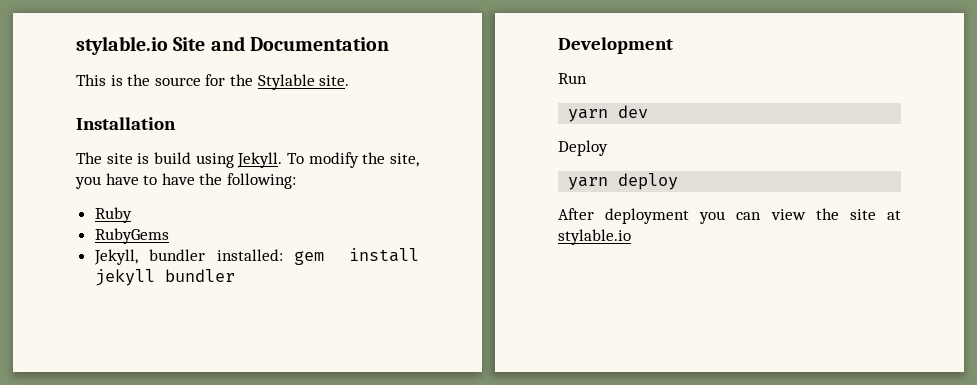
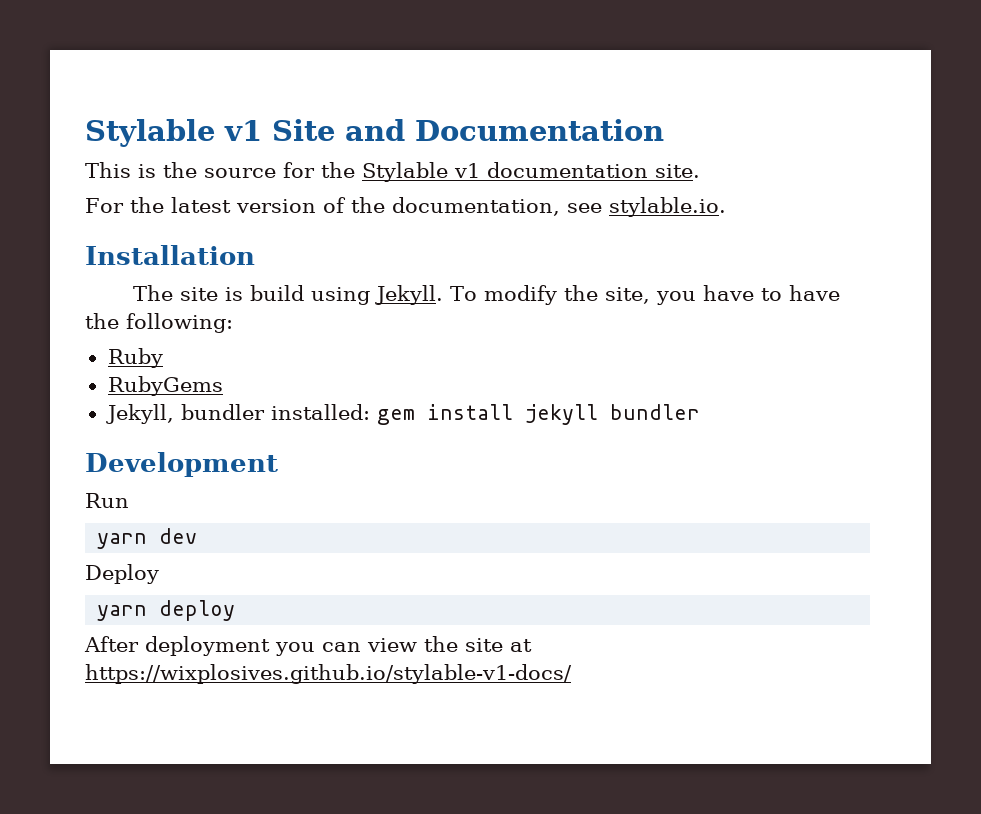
[76,36,168,55] stylable.io -> [85,119,262,147] Stylable v1
(315, 82) none -> [454,162,648,178] v1 documentation
(350, 80) none -> [85,197,726,217] // For the latest version of the documentation, see stylable.io.
[558,229,631,245] stylable.io -> [85,664,572,684] https://wixplosives.github.io/stylable-v1-docs/

